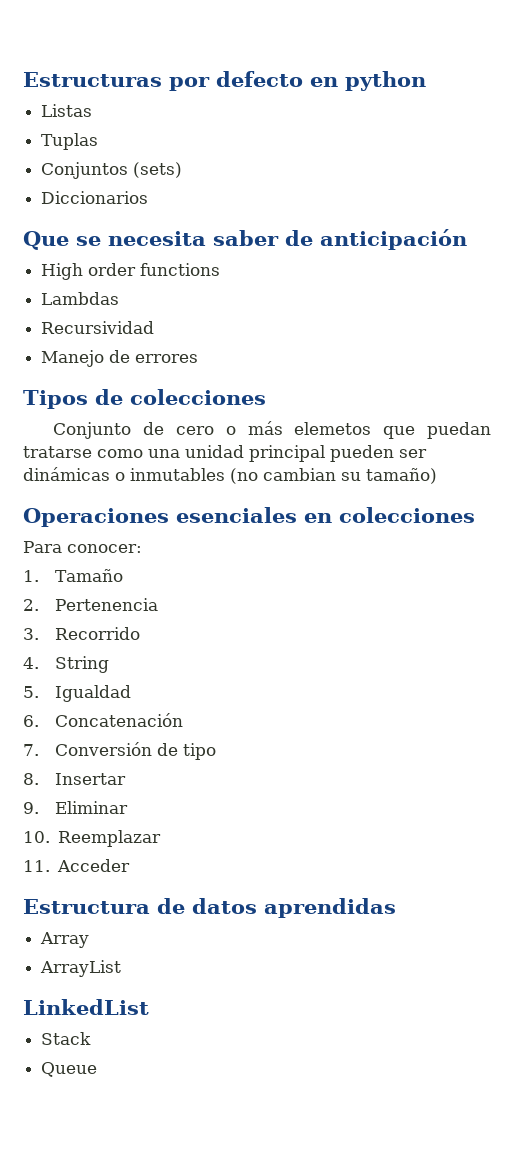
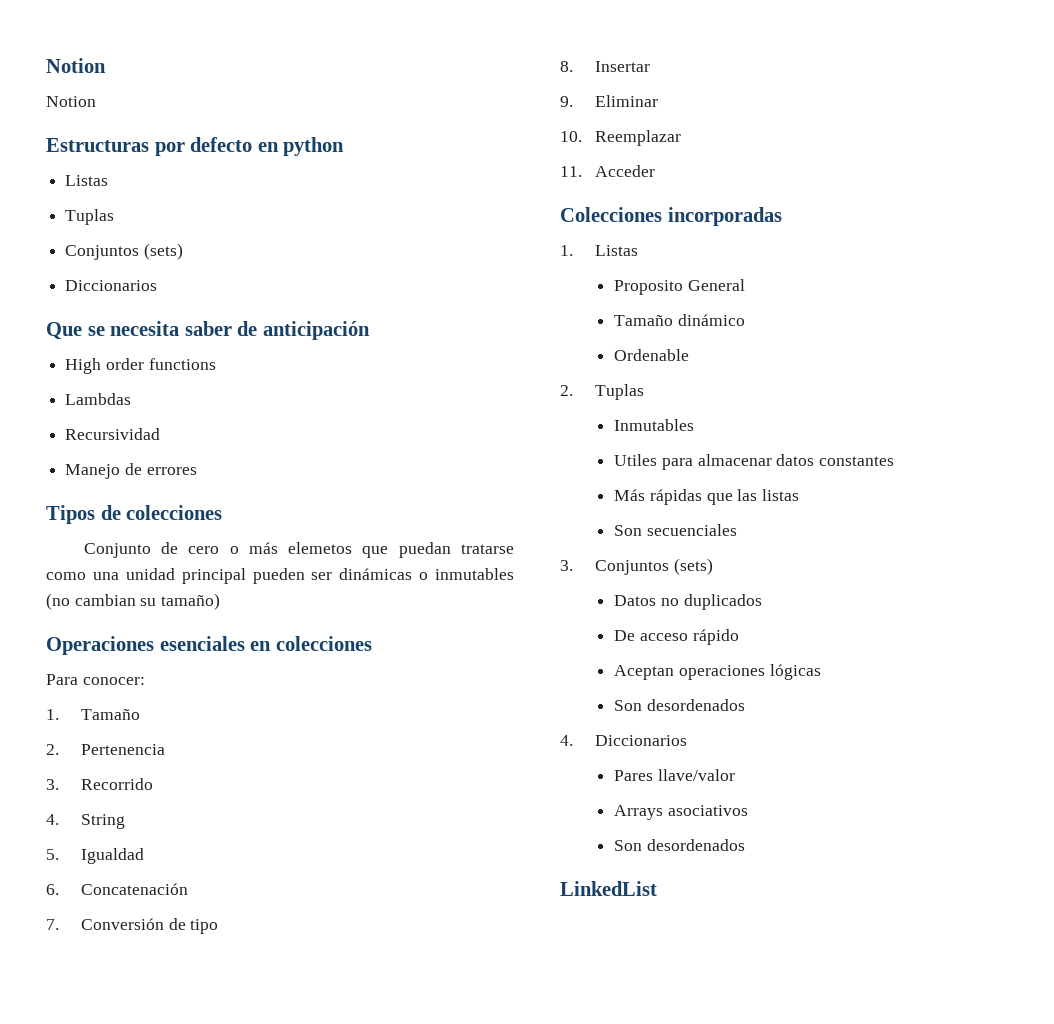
(23, 79) none -> [46,58,106,73] [46,96,96,107] Notion // Notion //
[23,898,396,918] [40,932,90,948] [40,960,122,977] Estructura de datos aprendidas // Array // ArrayList -> [560,207,782,226] [560,245,638,256] [614,279,745,295] [614,314,745,326] [614,349,690,361] [560,384,644,400] [614,419,695,431] [614,454,894,470] [614,489,799,505] [614,524,737,536] [560,558,713,575] [614,594,762,610] [614,629,739,645] [614,664,821,680] [614,699,745,711] [560,735,687,746] [614,769,735,781] [614,805,748,820] [614,839,745,851] Colecciones incorporadas // 1. Listas // Proposito General // Tamaño dinámico // Ordenable // 2. Tuplas // Inmutables // Utiles para almacenar datos constantes // Más rápidas que las listas // Son secuenciales // 3. Conjuntos (sets) // Datos no duplicados // De acceso rápido // Aceptan operaciones lógicas // Son desordenados // 4. Diccionarios // Pares llave/valor // Arrays asociativos // Son desordenados
[41,1032,92,1045] [41,1062,98,1077] // Stack // Queue -> (657, 888) none

